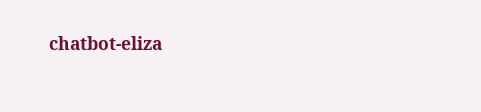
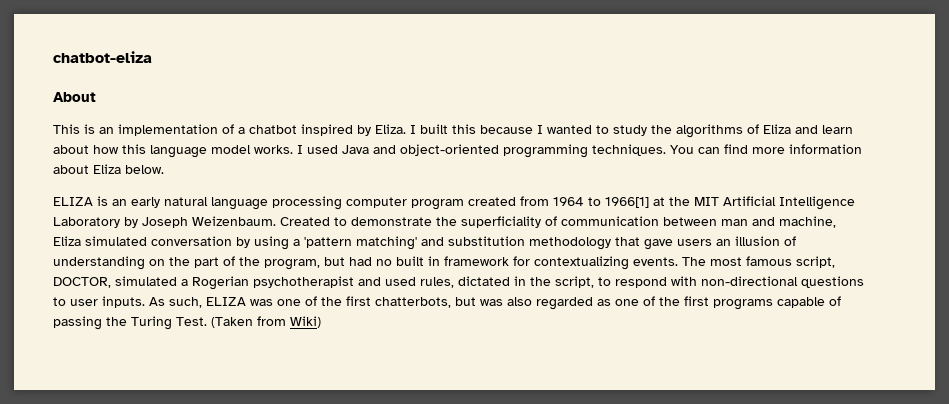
(162, 43) none -> [53,92,96,102] [53,124,853,138] [53,144,862,158] [53,164,164,174] [53,196,855,210] [53,216,836,228] [53,236,796,250] [53,256,835,270] [53,276,864,290] [53,296,841,310] [53,316,321,330] // About // This is an implementation of a chatbot inspired by Eliza. I built this because I wanted to study the algorithms of Eliza and learn about how this language model works. I used Java and object-oriented programming techniques. You can find more information about Eliza below. // ELIZA is an early natural language processing computer program created from 1964 to 1966[1] at the MIT Artificial Intelligence Laboratory by Joseph Weizenbaum. Created to demonstrate the superficiality of communication between man and machine, Eliza simulated conversation by using a 'pattern matching' and substitution methodology that gave users an illusion of understanding on the part of the program, but had no built in framework for contextualizing events. The most famous script, DOCTOR, simulated a Rogerian psychotherapist and used rules, dictated in the script, to respond with non-directional questions to user inputs. As such, ELIZA was one of the first chatterbots, but was also regarded as one of the first programs capable of passing the Turing Test. (Taken from Wiki)

